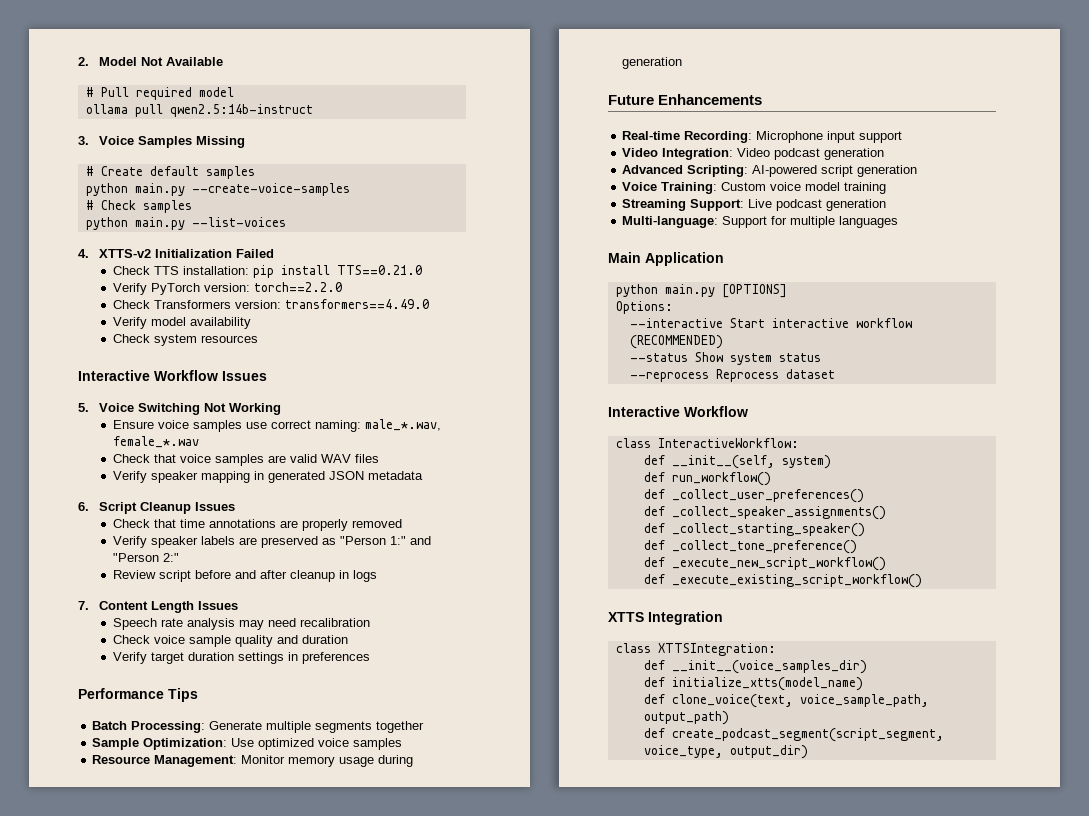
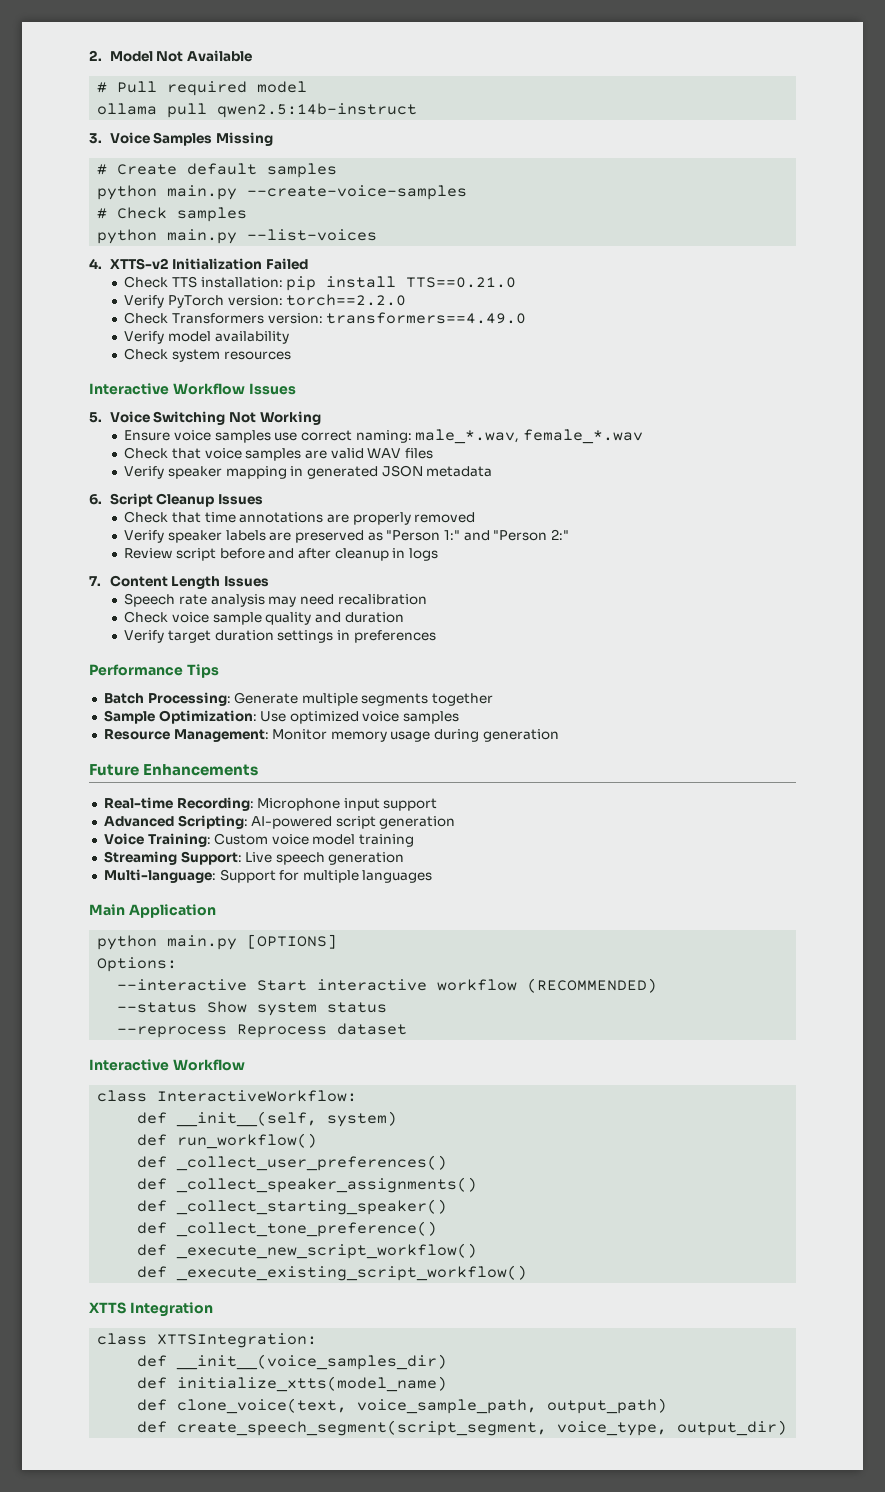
[622,148,885,160] // Video Integration: Video podcast generation -> (438, 804) none
[776,199,823,211] podcast -> [275,852,325,865] speech
[671,728,944,742] create_podcast_segment(script_segment, -> [177,1420,548,1436] create_speech_segment(script_segment,

